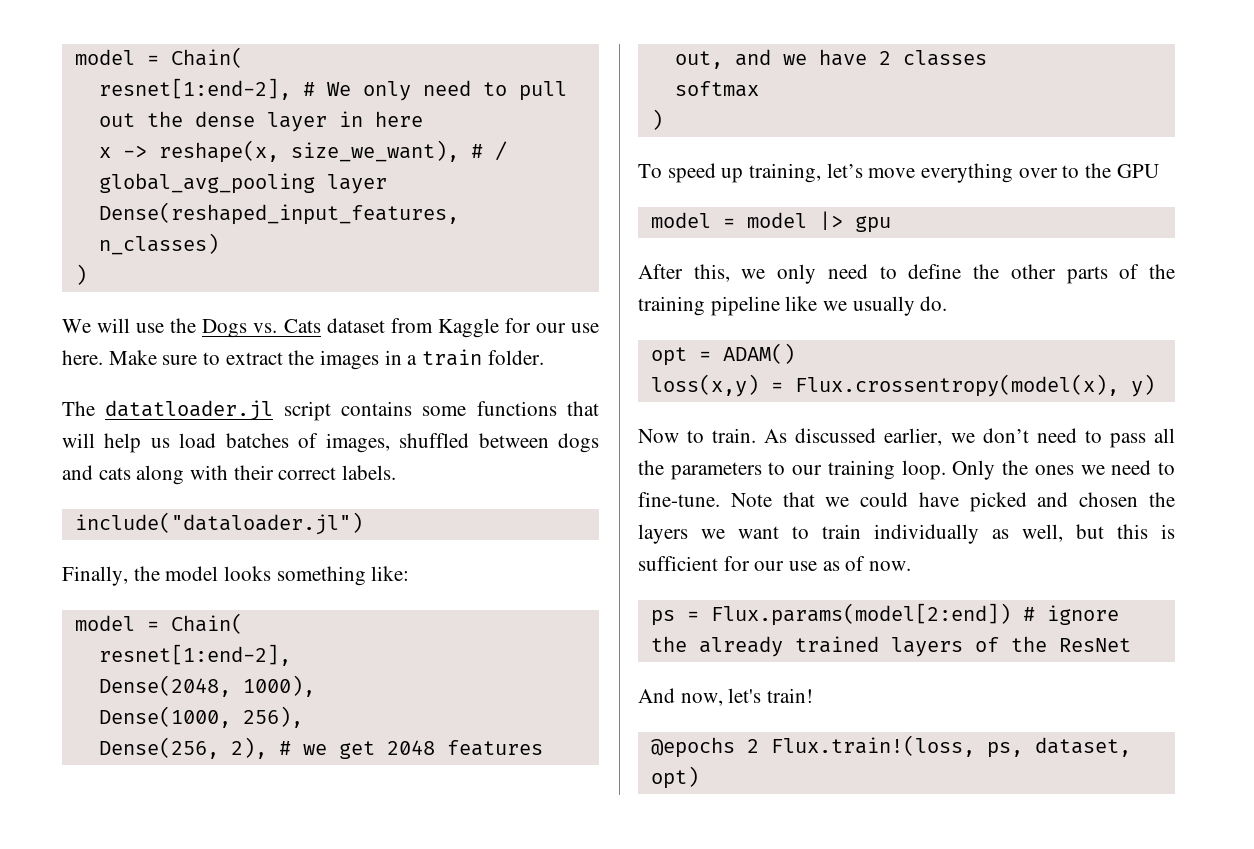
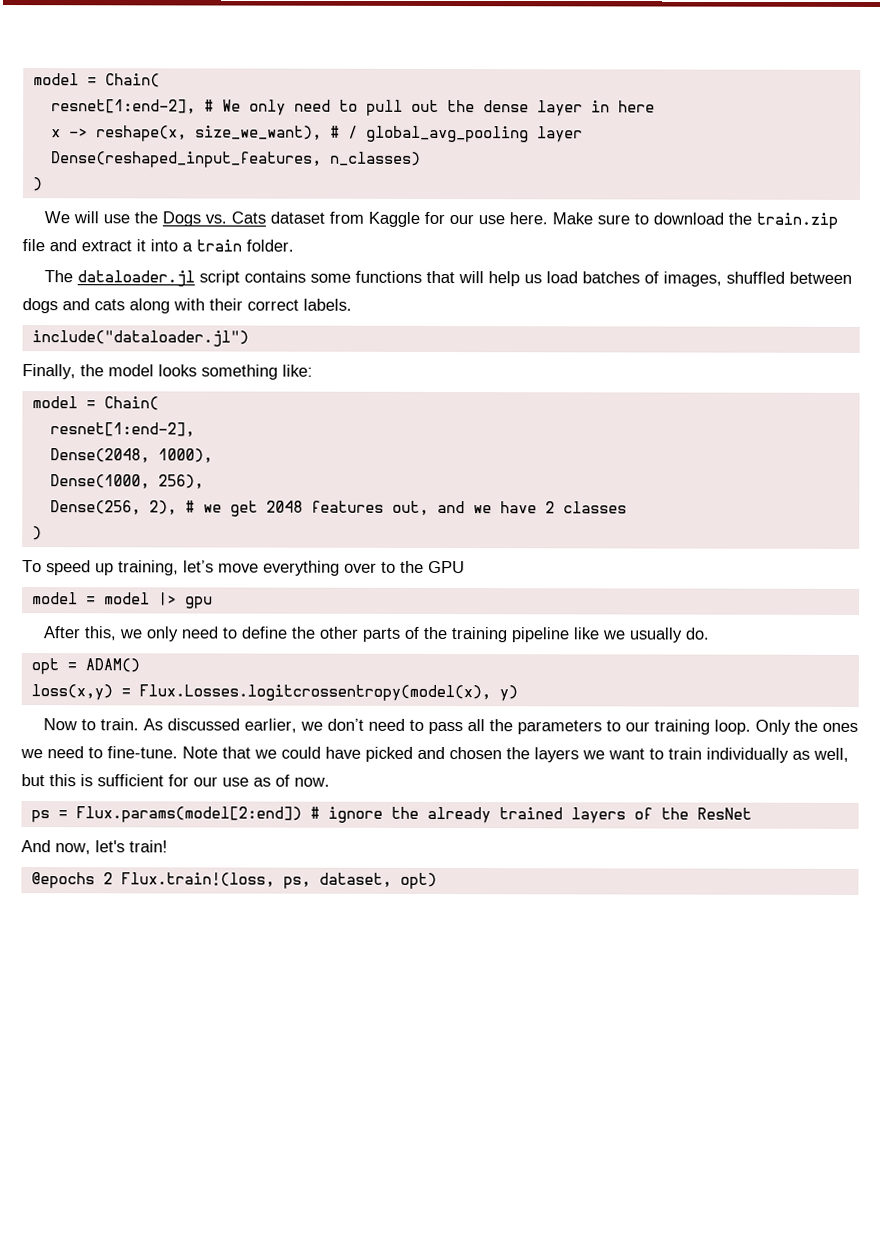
[225,350,402,370] extract the images in -> [652,212,838,229] [22,239,178,252] download the train.zip file and extract it into
[105,400,274,421] datatloader.jl -> [76,270,195,287] dataloader.jl
[674,81,759,97] // softmax -> (627, 507) none
[794,374,1119,397] Flux.crossentropy(model(x), -> [138,684,491,702] Flux.Losses.logitcrossentropy(model(x),

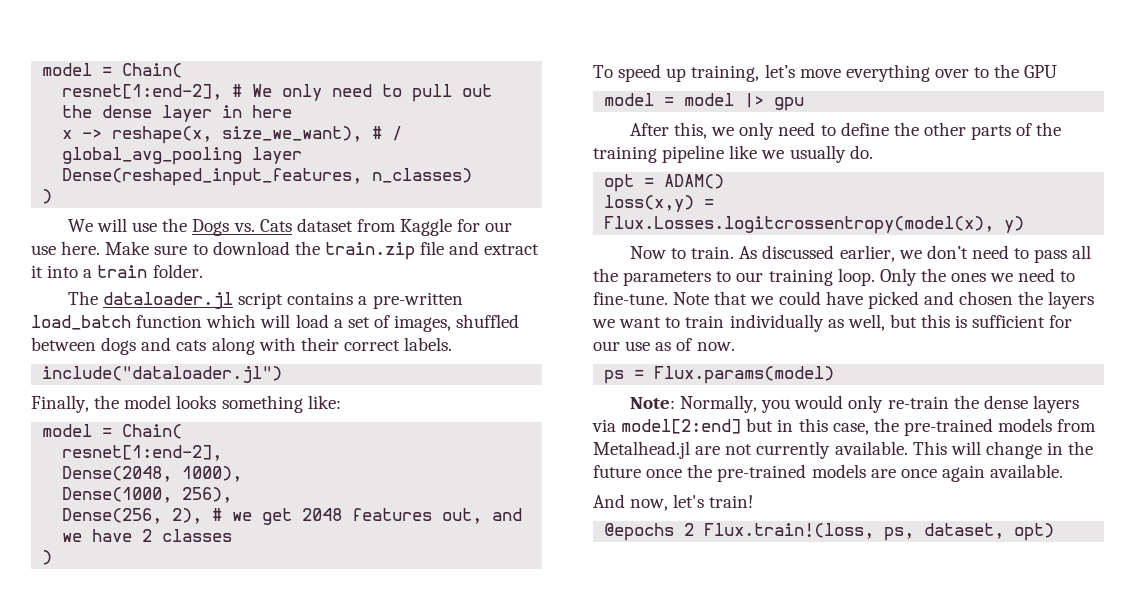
[309,270,640,287] some functions that will help us load batches -> [358,292,463,309] [31,314,370,330] a pre-written load_batch function which will load a set
[75,806,752,824] Flux.params(model[2:end]) # ignore the already trained layers of the ResNet -> [654,366,835,384] [629,395,1079,413] [592,418,1097,436] [593,441,1094,459] [593,464,1064,482] Flux.params(model) // Note: Normally, you would only re-train the dense layers via model[2:end] but in this case, the pre-trained models from Metalhead.jl are not currently available. This will change in the future once the pre-trained models are once again available.

